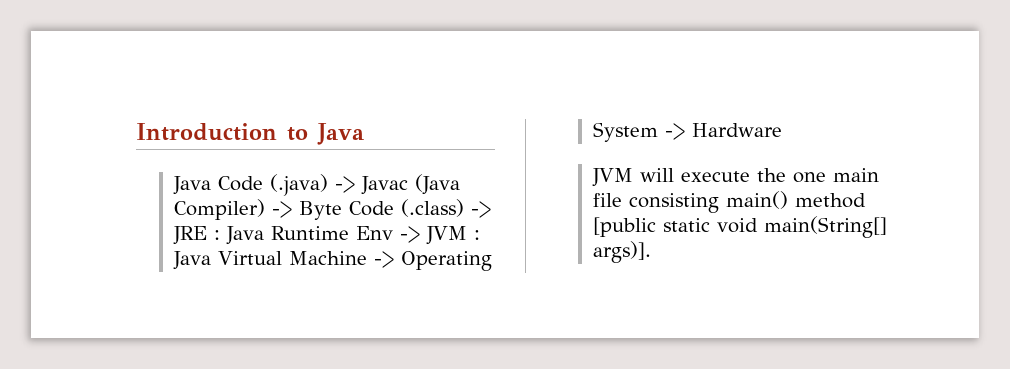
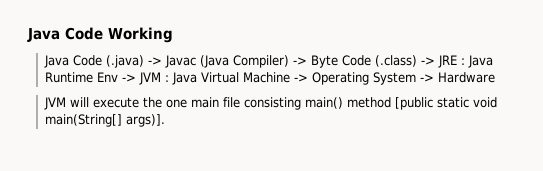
[136,123,364,145] Introduction to Java -> [27,27,173,43] Java Code Working

